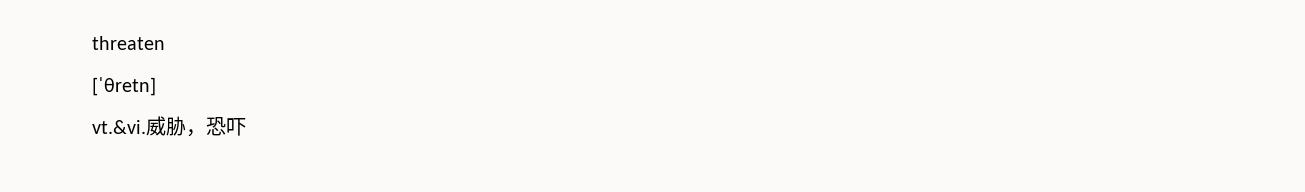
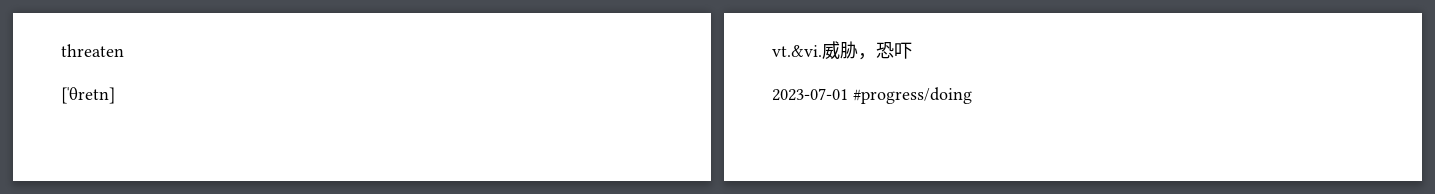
(246, 127) none -> [772,87,972,104] // 2023-07-01 #progress/doing

